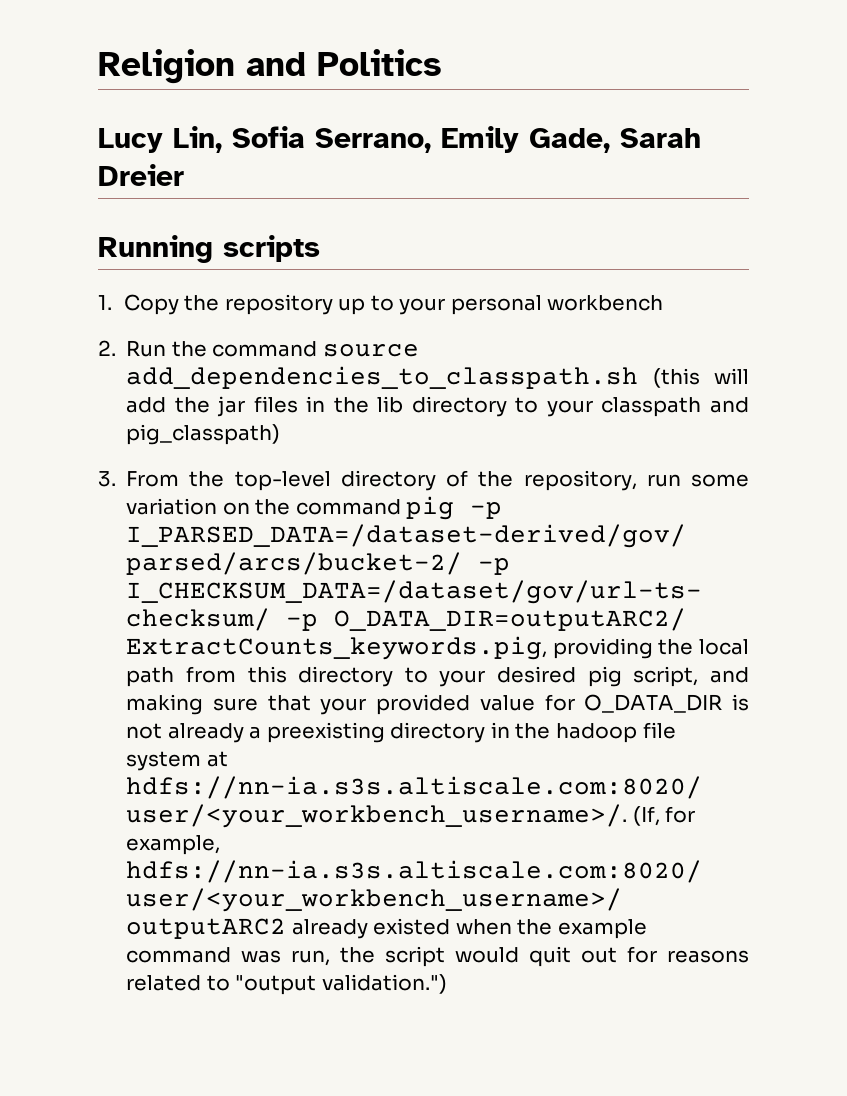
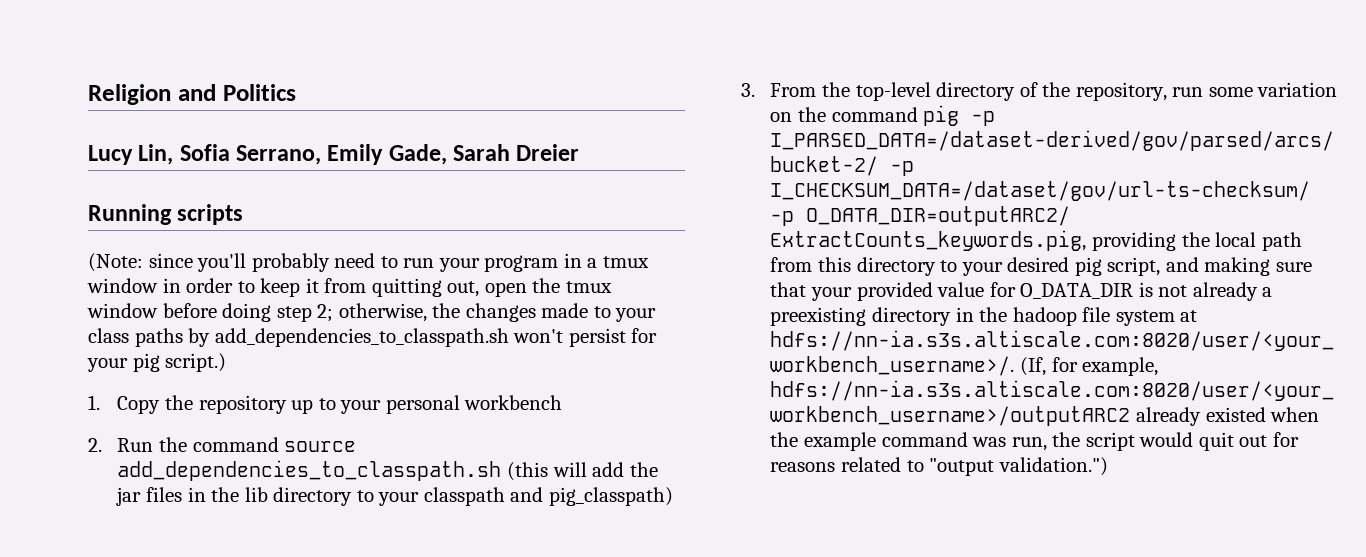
(320, 248) none -> [88,253,649,272] [87,278,612,297] [87,303,657,322] [88,328,658,347] [87,353,227,372] // (Note: since you'll probably need to run your program in a tmux window in order to keep it from quitting out, open the tmux window before doing step 2; otherwise, the changes made to your class paths by add_dependencies_to_classpath.sh won't persist for your pig script.)

